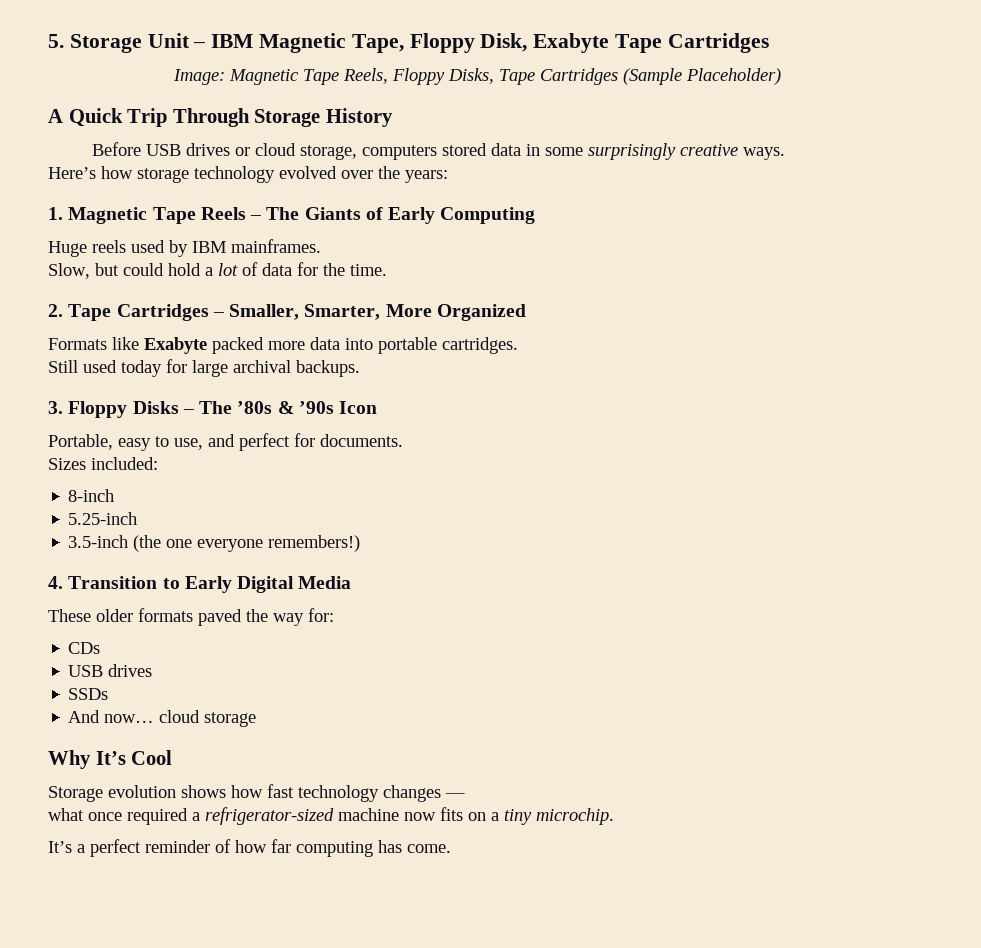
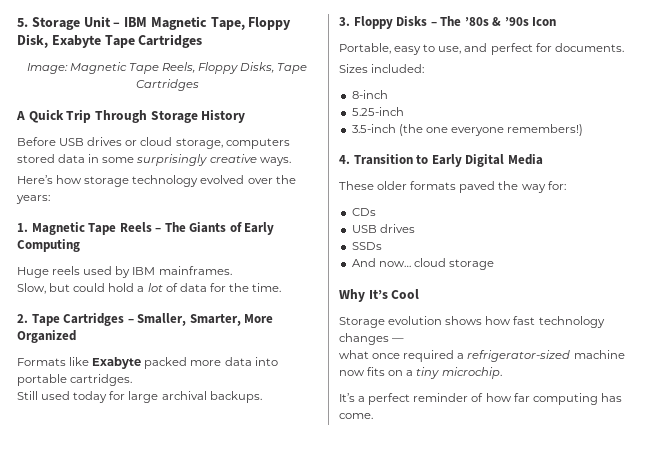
[622,68,781,85] (Sample Placeholder) -> (199, 85) none

